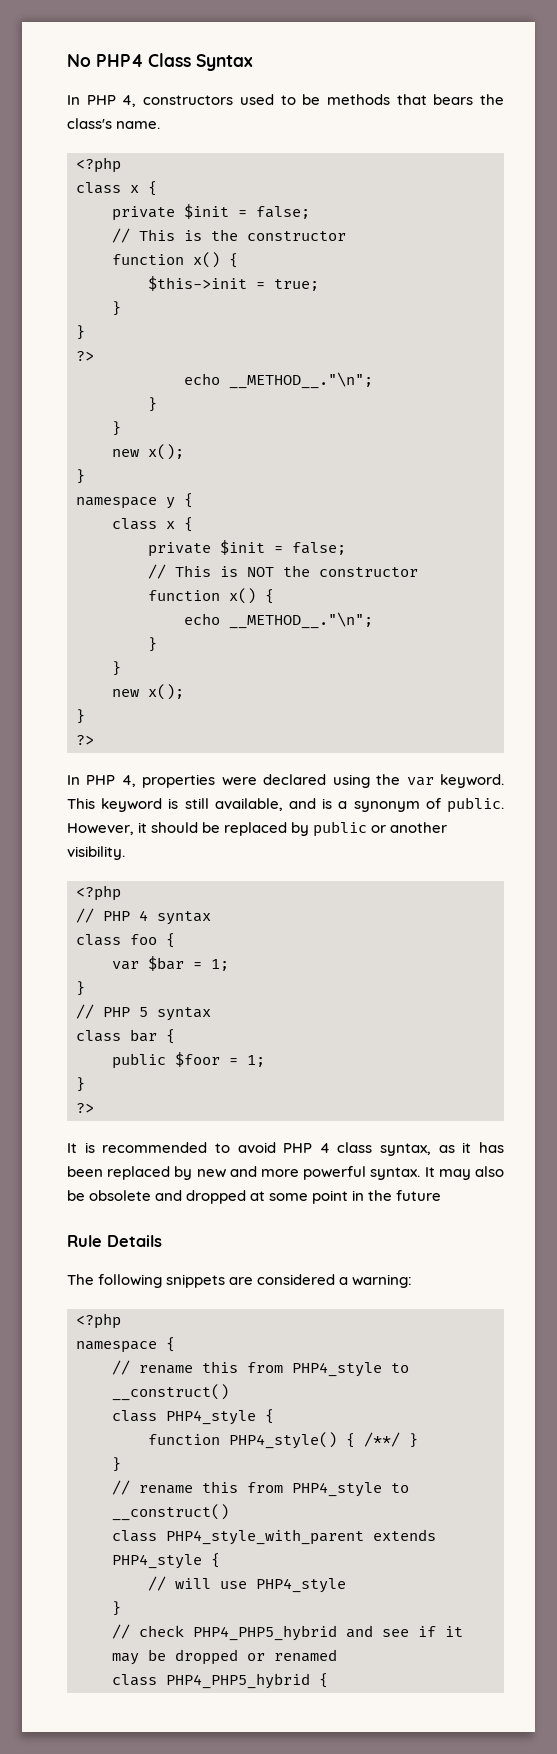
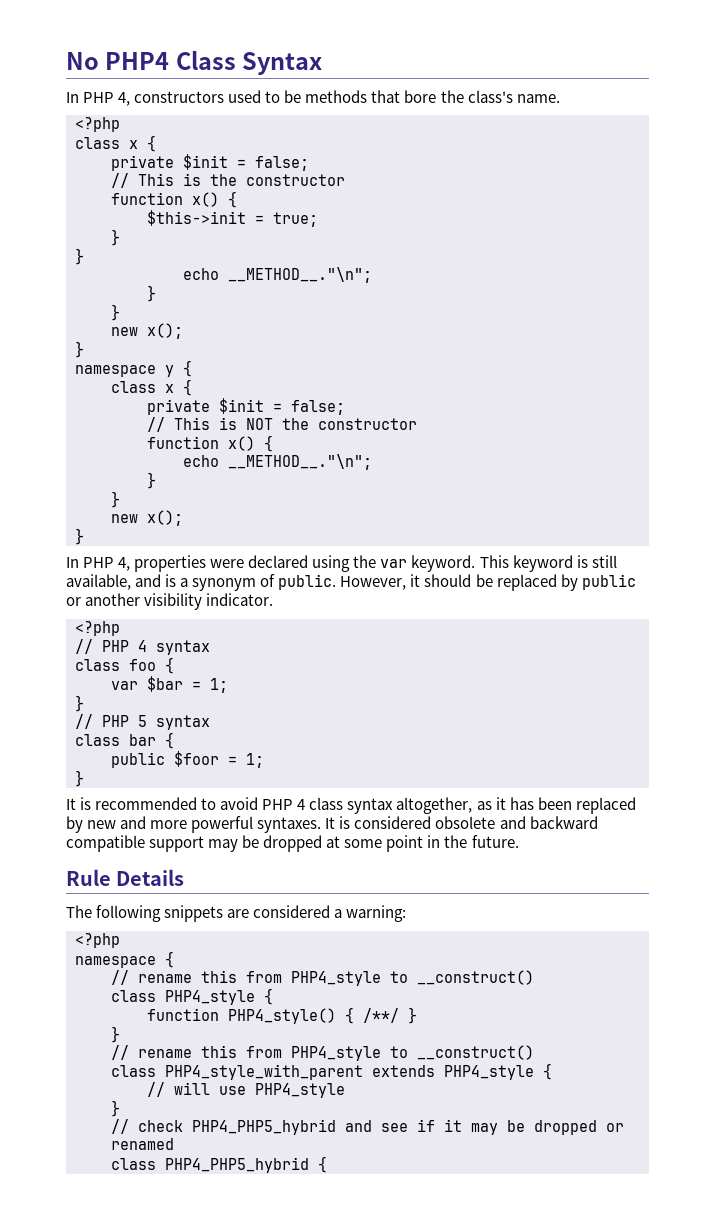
[433,94,474,105] bears -> [404,90,437,103] bore
[76,351,94,361] // ?> -> (84, 256) none
[76,735,94,745] // ?> -> (84, 536) none
[67,846,125,860] visibility. -> [144,593,274,610] visibility indicator.
[76,1103,94,1113] // ?> -> (84, 778) none
[380,1143,432,1156] syntax, -> [347,797,473,814] syntax altogether,
[370,1166,504,1180] [67,1190,183,1201] syntax. It may also be obsolete and -> [257,816,598,833] [66,835,260,852] syntaxes. It is considered obsolete and backward compatible support may be
[396,1190,442,1201] future -> [471,835,519,848] future.

